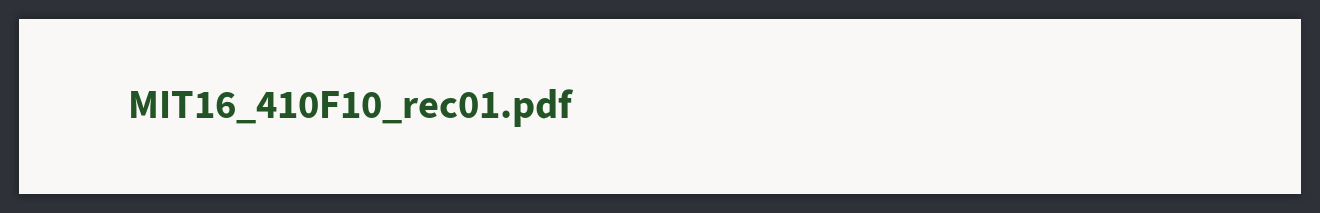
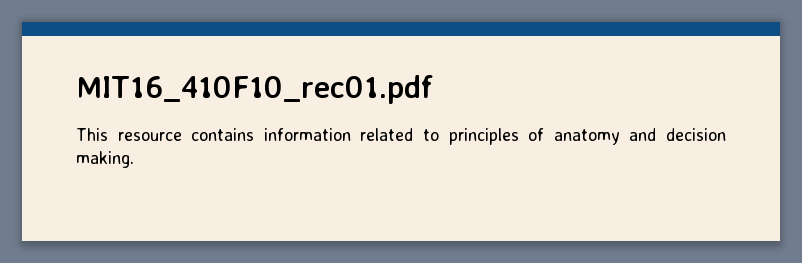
(574, 108) none -> [76,128,727,145] [76,151,134,168] // This resource contains information related to principles of anatomy and decision making.

